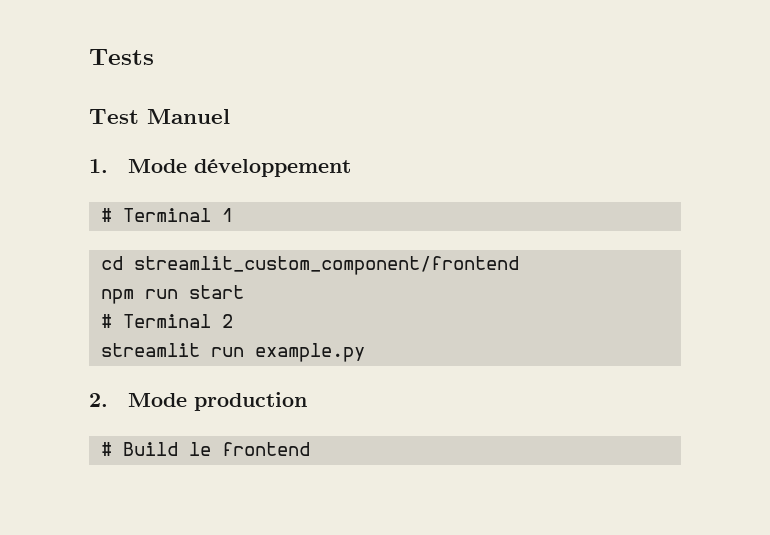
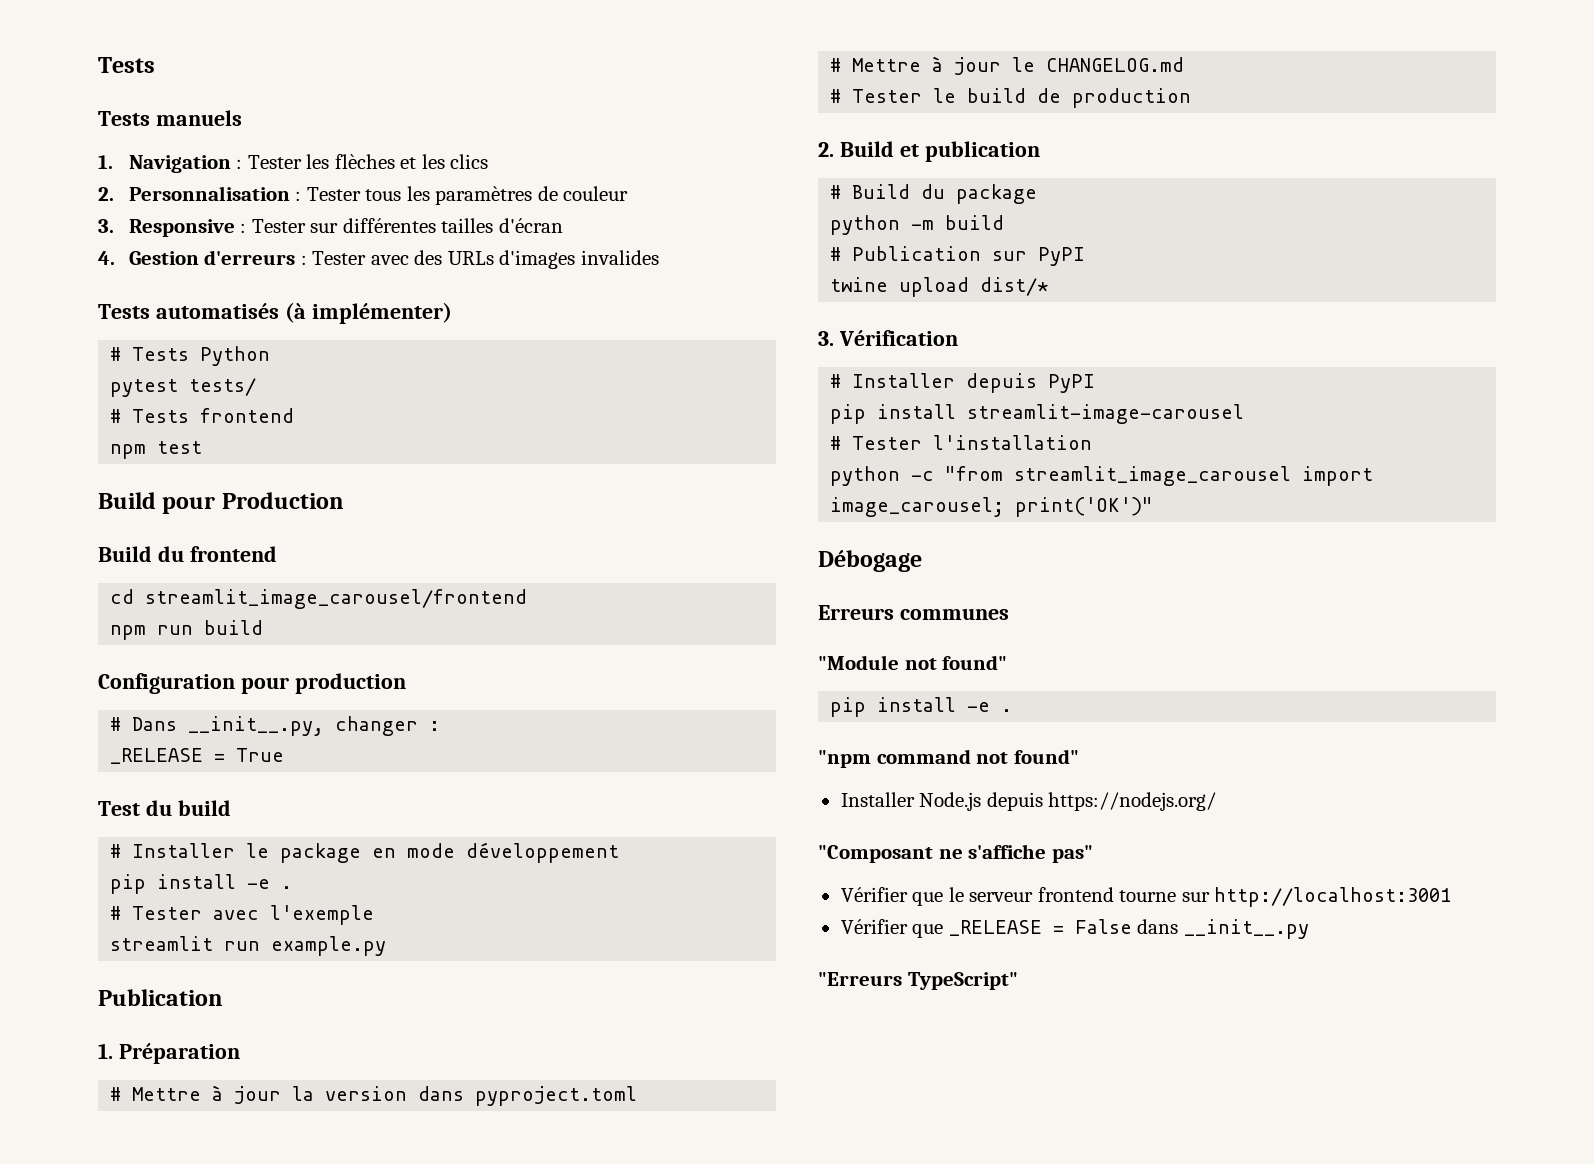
[89,109,230,124] [89,159,351,177] [101,208,234,222] Test Manuel // 1. Mode développement // # Terminal 1 -> [98,110,242,126] [98,154,489,173] [98,186,629,205] [98,218,563,237] [98,250,659,269] [98,302,452,324] [110,346,271,366] [110,378,257,397] [110,408,295,423] [110,441,203,459] [98,492,344,514] [98,546,277,562] Tests manuels // 1. Navigation : Tester les flèches et les clics // 2. Personnalisation : Tester tous les paramètres de couleur // 3. Responsive : Tester sur différentes tailles d'écran // 4. Gestion d'erreurs : Tester avec des URLs d'images invalides // Tests automatisés (à implémenter) // # Tests Python // pytest tests/ // # Tests frontend // npm test // Build pour Production // Build du frontend
[134,256,520,275] streamlit_custom_component/frontend -> [145,589,528,609] streamlit_image_carousel/frontend
[189,285,245,299] [101,314,234,328] [101,343,366,362] [89,392,307,411] [101,442,311,456] start // # Terminal 2 // streamlit run example.py // 2. Mode production // # Build le frontend -> [204,620,264,635] [98,673,406,694] [110,716,441,736] [110,748,285,764] [98,800,231,816] [110,842,620,863] [110,874,293,894] [110,905,375,925] [110,936,387,956] [98,989,223,1006] [98,1043,240,1064] [110,1085,638,1106] [830,56,1185,75] [830,88,1192,108] [818,141,1040,162] [830,184,1038,204] [830,215,1005,235] [830,246,1086,266] [830,277,1049,297] [818,330,958,346] [830,373,1096,393] [830,404,1245,424] [830,435,1093,450] [830,466,1374,486] [830,497,1154,517] [818,550,922,572] [818,605,1009,620] [818,655,1008,670] [830,697,1013,717] [818,749,1079,768] [840,792,1217,811] [818,844,1093,863] [840,887,1452,907] [840,919,1309,939] [818,972,1018,990] build // Configuration pour production // # Dans __init__.py, changer : // _RELEASE = True // Test du build // # Installer le package en mode développement // pip install -e . // # Tester avec l'exemple // streamlit run example.py // Publication // 1. Préparation // # Mettre à jour la version dans pyproject.toml // # Mettre à jour le CHANGELOG.md // # Tester le build de production // 2. Build et publication // # Build du package // python -m build // # Publication sur PyPI // twine upload dist/* // 3. Vérification // # Installer depuis PyPI // pip install streamlit-image-carousel // # Tester l'installation // python -c "from streamlit_image_carousel import image_carousel; print('OK')" // Débogage // Erreurs communes // "Module not found" // pip install -e . // "npm command not found" // Installer Node.js depuis https://nodejs.org/ // "Composant ne s'affiche pas" // Vérifier que le serveur frontend tourne sur http://localhost:3001 // Vérifier que _RELEASE = False dans __init__.py // "Erreurs TypeScript"

